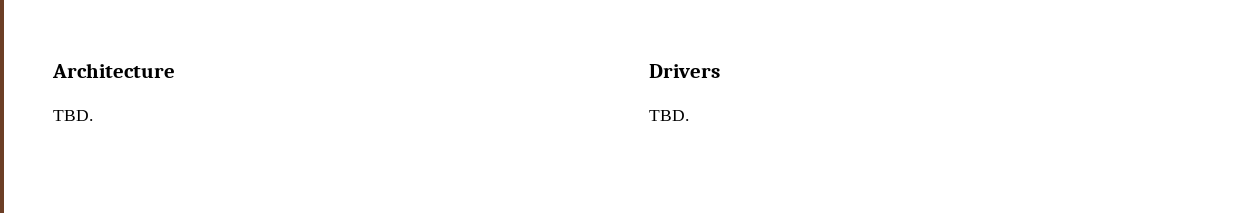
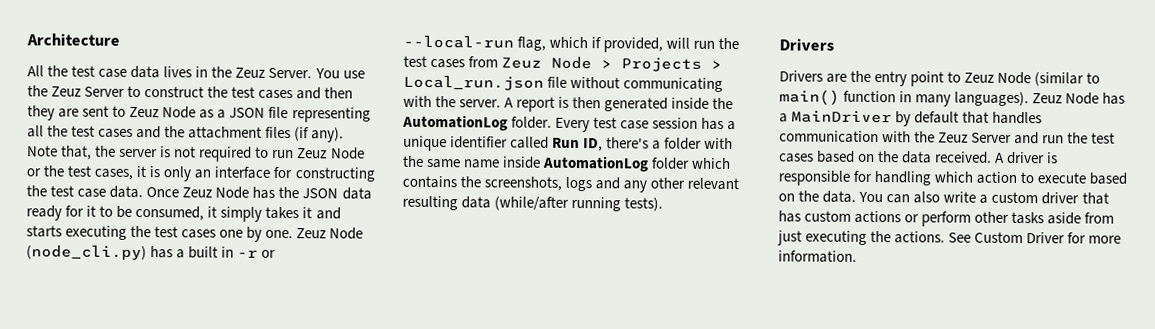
[53,110,93,121] [649,64,720,78] [649,110,689,121] TBD. // Drivers // TBD. -> [27,65,365,79] [27,85,354,100] [27,105,371,123] [27,125,345,143] [27,145,365,162] [26,165,375,182] [26,185,372,200] [26,205,341,222] [26,225,364,242] [26,244,277,261] [403,34,740,53] [403,55,723,72] [403,74,724,92] [403,95,734,112] [402,114,737,133] [403,135,734,152] [402,155,732,172] [402,175,740,193] [402,195,664,212] [779,38,834,51] [779,70,1101,87] [779,89,1126,107] [779,110,1043,127] [779,130,1116,145] [779,150,1059,165] [778,170,1128,186] [778,190,1109,205] [778,210,1115,227] [777,230,1122,246] [778,250,857,263] All the test case data lives in the Zeuz Server. You use the Zeuz Server to construct the test cases and then they are sent to Zeuz Node as a JSON file representing all the test cases and the attachment files (if any). Note that, the server is not required to run Zeuz Node or the test cases, it is only an interface for constructing the test case data. Once Zeuz Node has the JSON data ready for it to be consumed, it simply takes it and starts executing the test cases one by one. Zeuz Node (node_cli.py) has a built in -r or --local-run flag, which if provided, will run the test cases from Zeuz Node > Projects > Local_run.json file without communicating with the server. A report is then generated inside the AutomationLog folder. Every test case session has a unique identifier called Run ID, there's a folder with the same name inside AutomationLog folder which contains the screenshots, logs and any other relevant resulting data (while/after running tests). // Drivers // Drivers are the entry point to Zeuz Node (similar to main() function in many languages). Zeuz Node has a MainDriver by default that handles communication with the Zeuz Server and run the test cases based on the data received. A driver is responsible for handling which action to execute based on the data. You can also write a custom driver that has custom actions or perform other tasks aside from just executing the actions. See Custom Driver for more information.

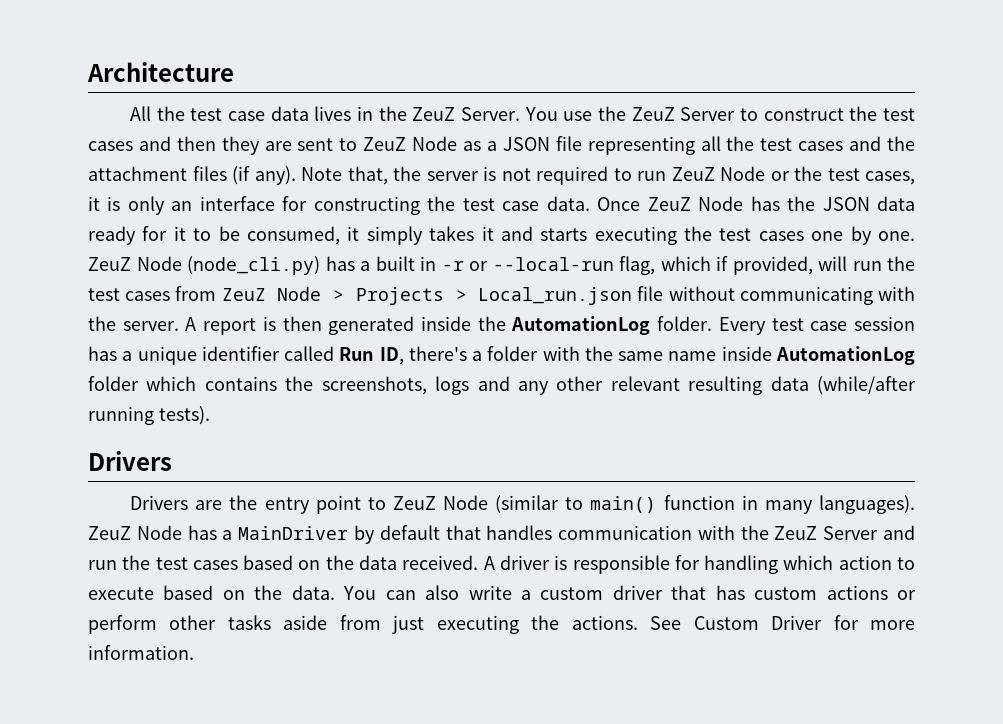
[235,67,266,78] Zeuz -> [412,107,456,121] ZeuZ
[51,86,82,97] Zeuz -> [631,107,675,121] ZeuZ
[129,106,160,118] Zeuz -> [363,137,407,151] ZeuZ
[297,148,328,159] Zeuz -> [671,167,715,181] ZeuZ
[182,187,213,198] Zeuz -> [647,197,691,211] ZeuZ
[296,228,327,239] Zeuz -> [88,257,131,271] ZeuZ
[501,57,543,69] Zeuz -> [221,288,266,301] ZeuZ
[964,72,995,83] Zeuz -> [392,496,436,510] ZeuZ
[1032,93,1063,104] Zeuz -> [88,526,131,540] ZeuZ
[938,132,969,143] Zeuz -> [774,526,818,540] ZeuZ

